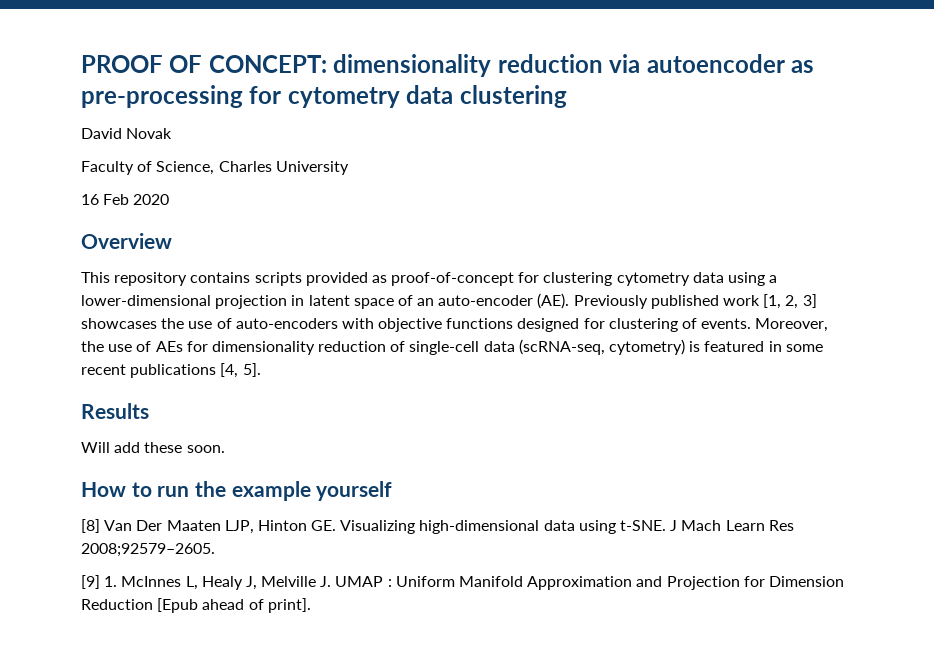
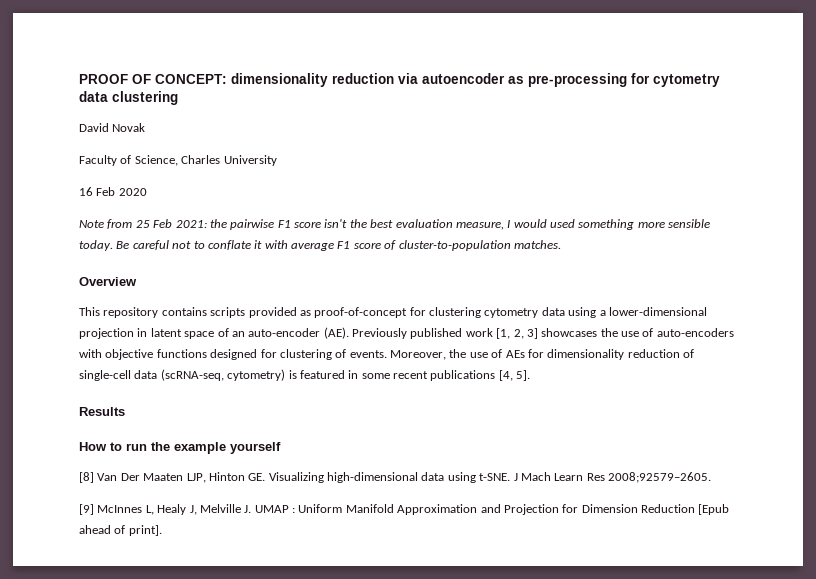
(170, 199) none -> [79,219,711,230] [79,240,561,251] // Note from 25 Feb 2021: the pairwise F1 score isn't the best evaluation measure, I would used something more sensible today. Be careful not to conflate it with average F1 score of cluster-to-population matches.
[81,442,225,453] // Will add these soon. -> (125, 411) none
[104,576,118,587] 1. -> (94, 509) none

